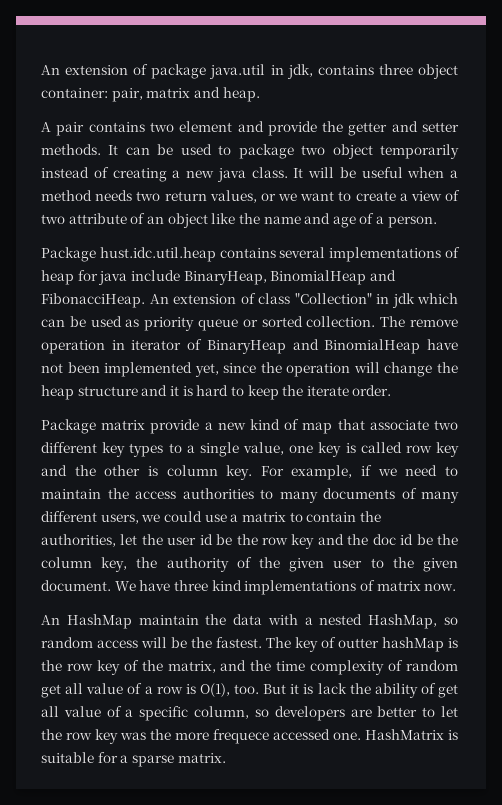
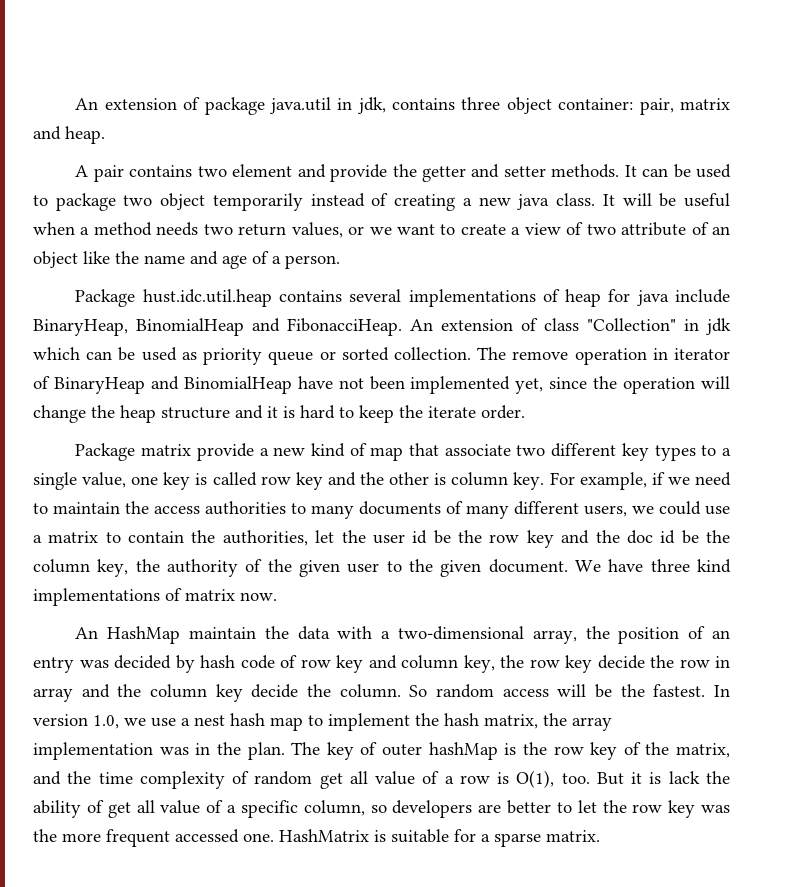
[319,614,458,629] nested HashMap, so -> [398,626,730,644] [33,655,730,673] [33,684,428,702] two-dimensional array, the position of an entry was decided by hash code of row key and column key, the row key decide the row in array and the column key decide the column. So
(262, 642) none -> [713,685,730,697] [33,713,612,731] [33,742,285,760] In version 1.0, we use a nest hash map to implement the hash matrix, the array implementation was in the plan.
[338,638,379,648] outter -> [382,744,422,756] outer
[213,729,269,744] frequece -> [106,829,170,847] frequent

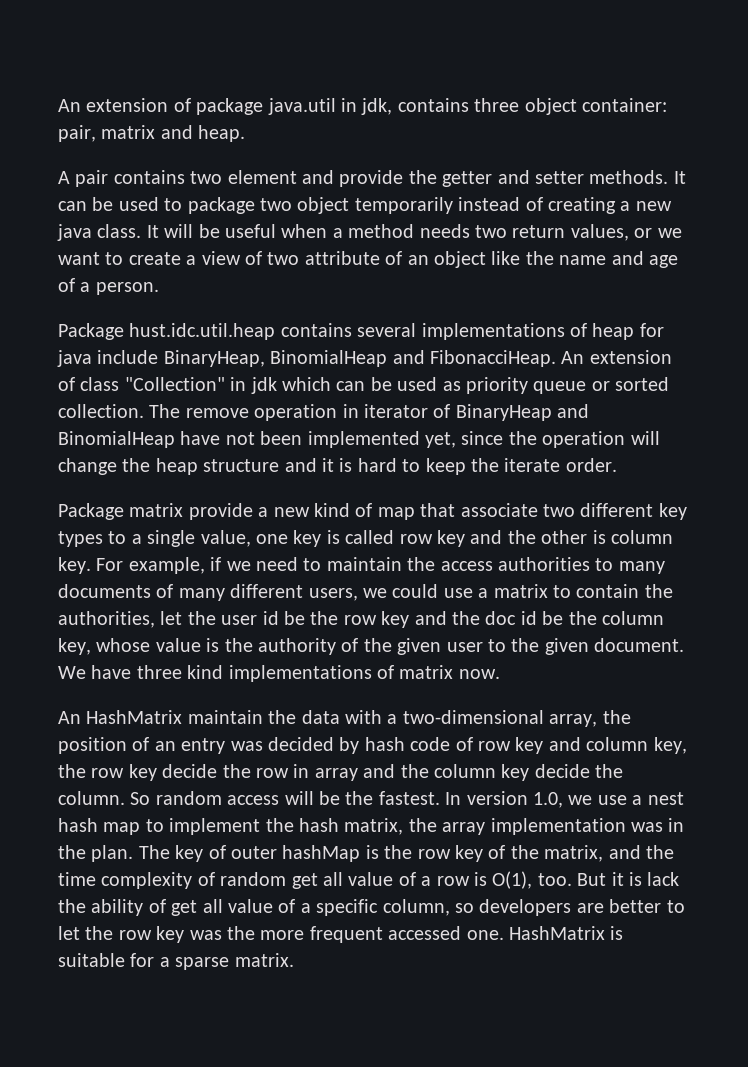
(129, 568) none -> [96,638,220,652] whose value is
[107,626,181,644] HashMap -> [86,710,183,724] HashMatrix

